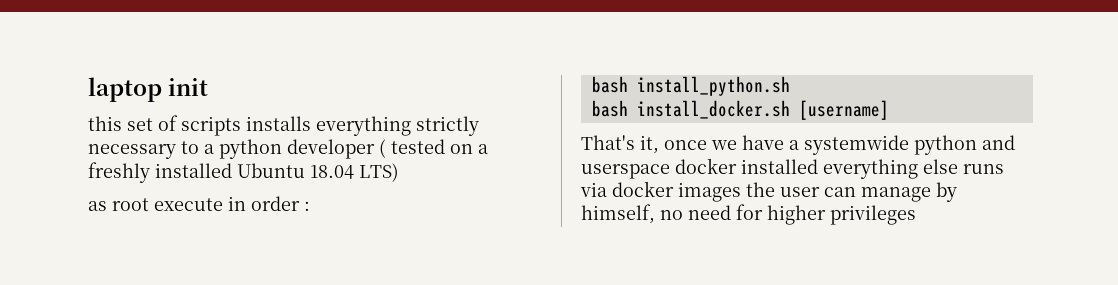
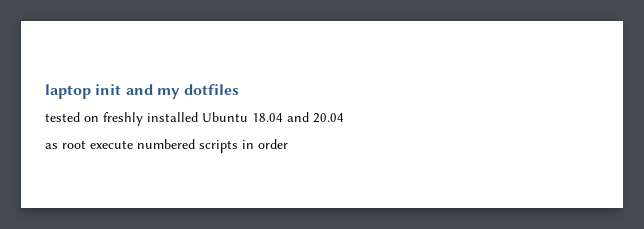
[88,115,479,136] [88,139,386,159] // this set of scripts installs everything strictly necessary to a python developer ( -> [125,84,240,99] and my dotfiles //
[478,144,488,154] a -> (99, 119) none
[359,163,399,182] LTS) -> [287,112,344,123] and 20.04
[228,196,310,211] [591,76,790,96] [591,100,889,120] [581,135,1015,155] [581,158,1004,179] [580,181,957,202] [581,204,916,225] in order : // bash install_python.sh // bash install_docker.sh [username] // That's it, once we have a systemwide python and userspace docker installed everything else runs via docker images the user can manage by himself, no need for higher privileges -> [137,139,288,153] numbered scripts in order

